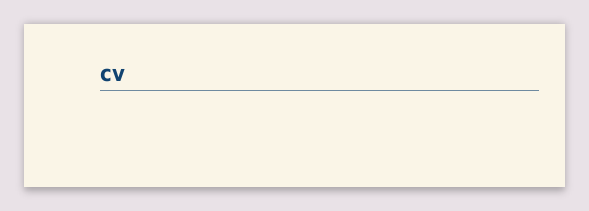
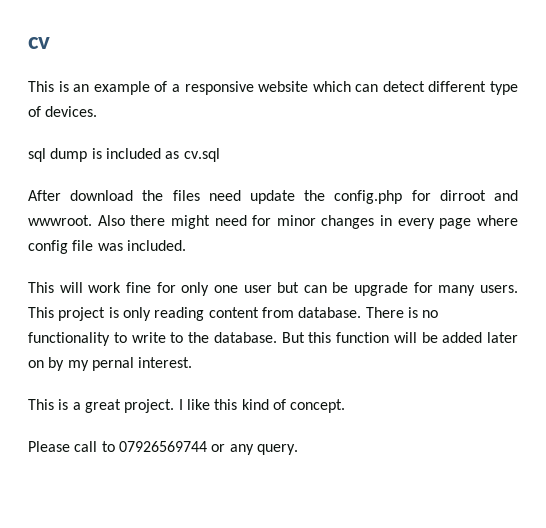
(125, 75) none -> [28,81,518,95] [28,106,98,117] [28,148,220,162] [28,190,518,204] [28,215,518,229] [28,240,186,254] [28,282,519,296] [28,307,439,321] [28,332,518,346] [28,357,193,371] [28,399,346,413] [28,441,298,455] // This is an example of a responsive website which can detect different type of devices. // sql dump is included as cv.sql // After download the files need update the config.php for dirroot and wwwroot. Also there might need for minor changes in every page where config file was included. // This will work fine for only one user but can be upgrade for many users. This project is only reading content from database. There is no functionality to write to the database. But this function will be added later on by my pernal interest. // This is a great project. I like this kind of concept. // Please call to 07926569744 or any query.

